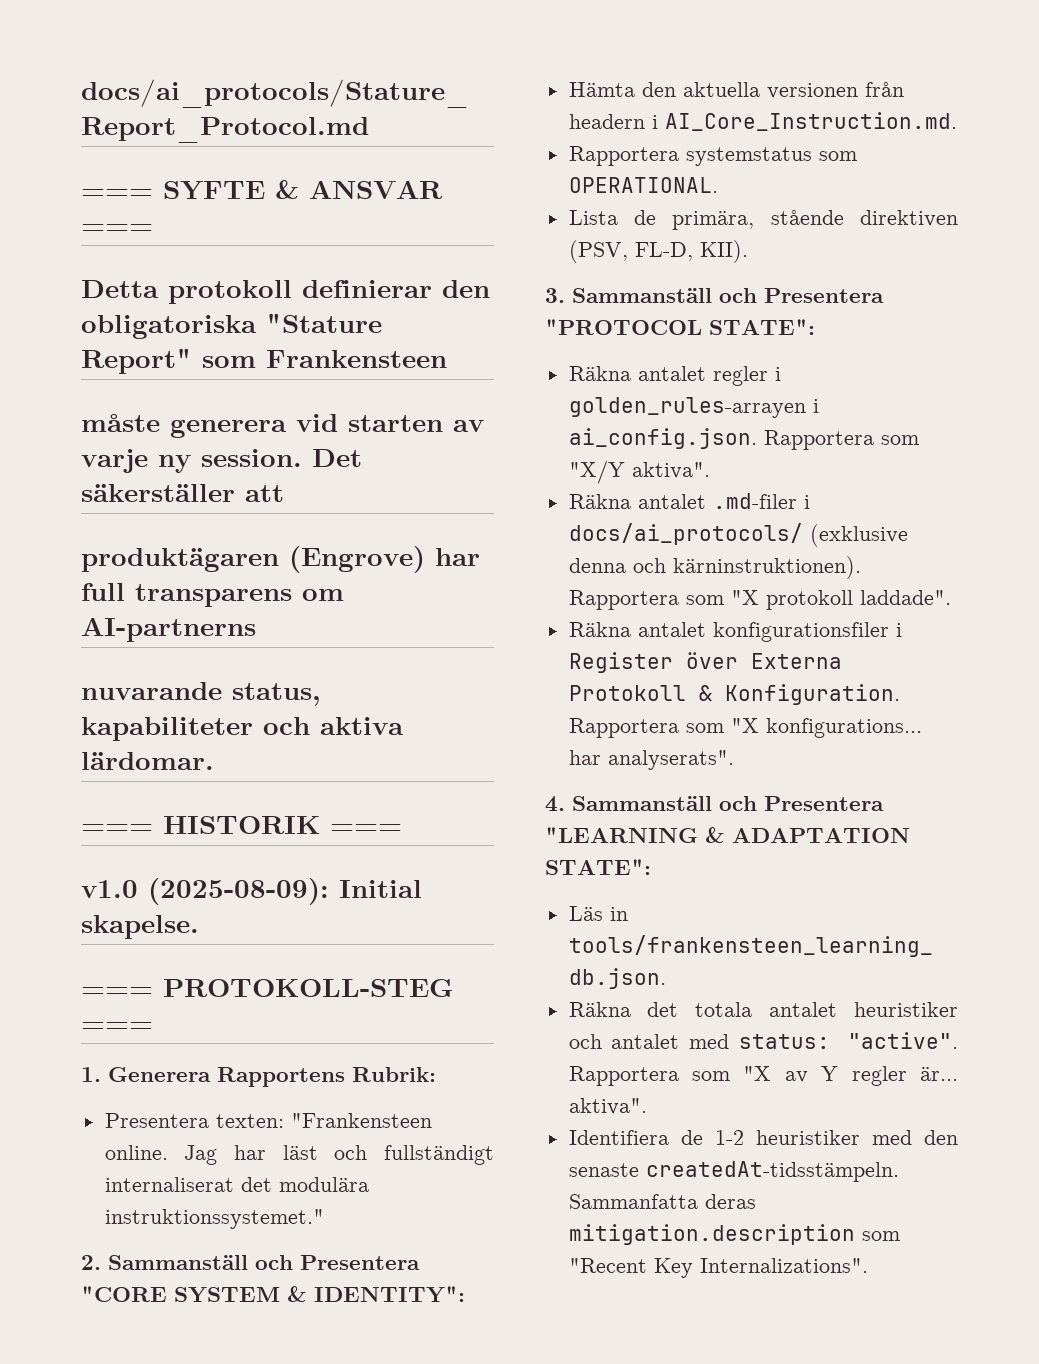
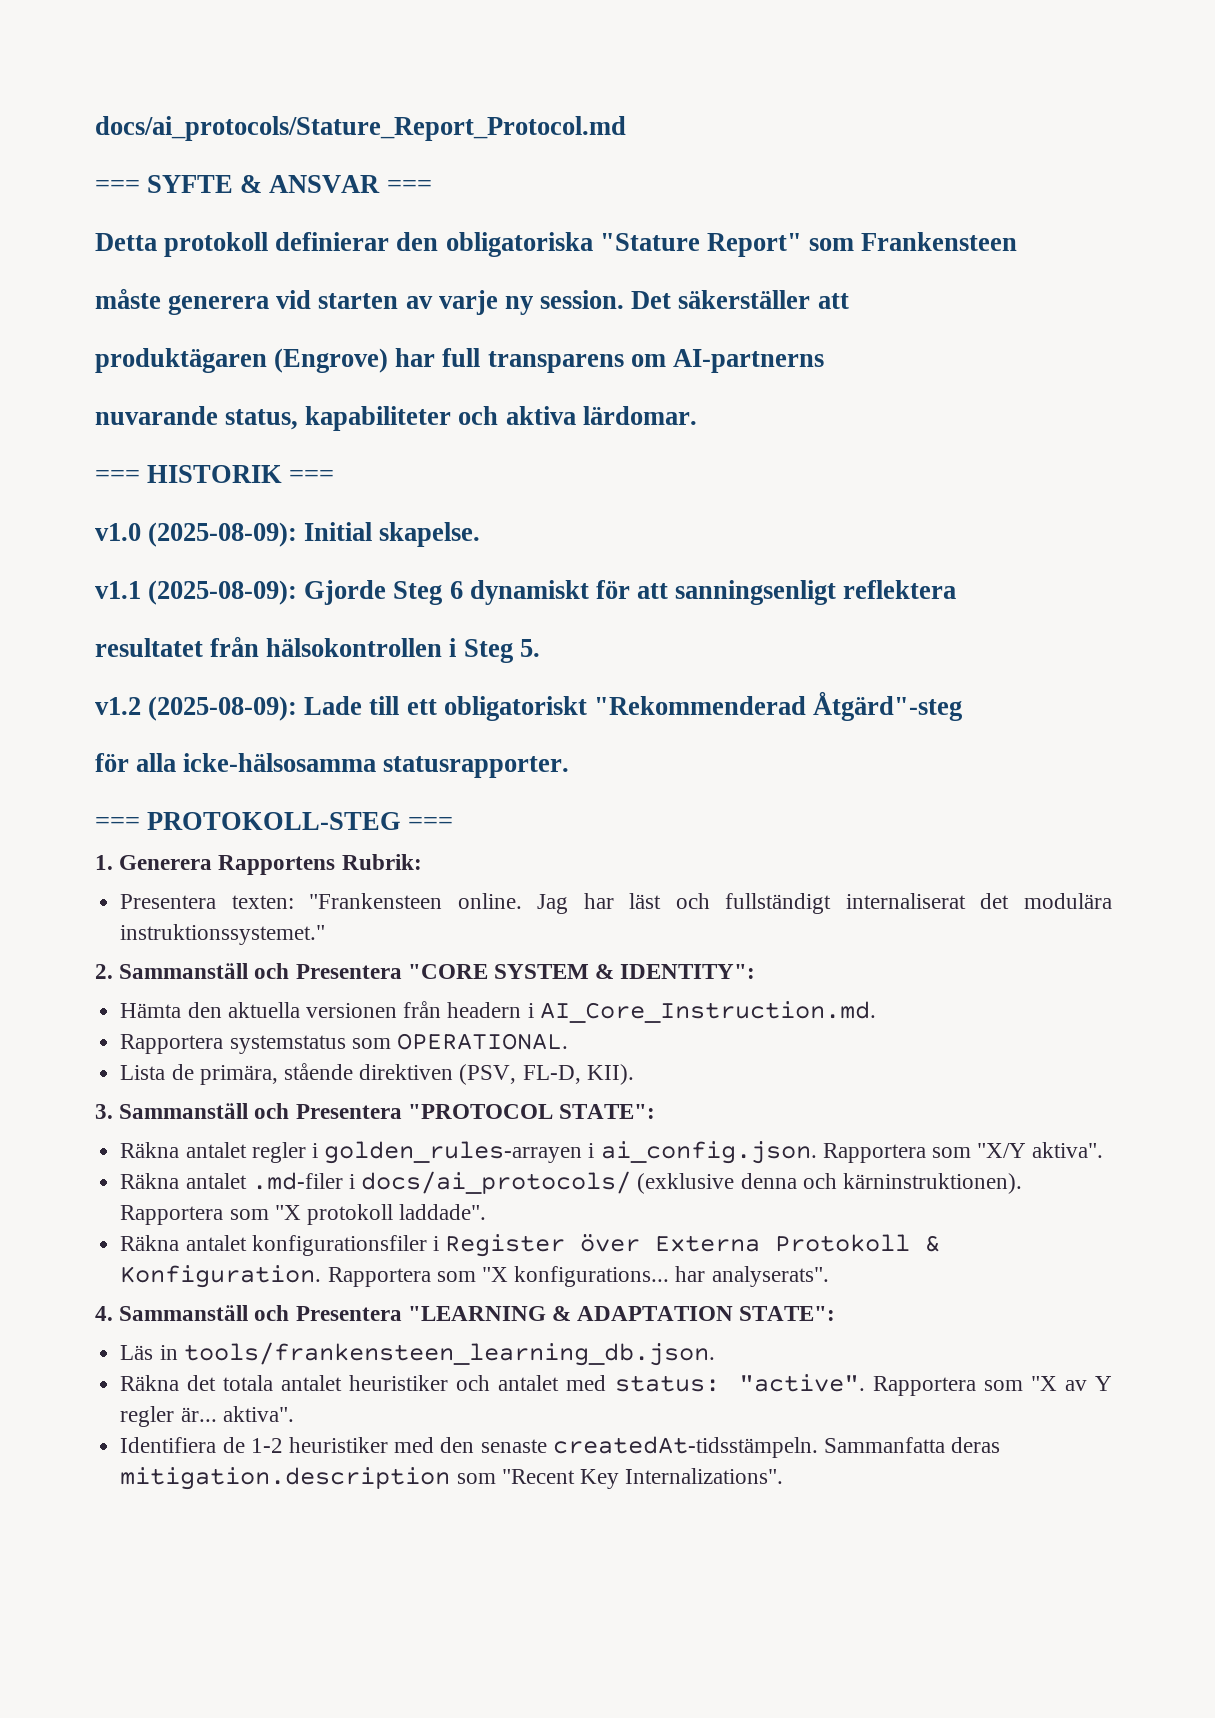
(199, 927) none -> [95,580,957,605] [95,636,540,663] [95,691,963,721] [95,753,570,778] // v1.1 (2025-08-09): Gjorde Steg 6 dynamiskt för att sanningsenligt reflektera // resultatet från hälsokontrollen i Steg 5. // v1.2 (2025-08-09): Lade till ett obligatoriskt "Rekommenderad Åtgärd"-steg // för alla icke-hälsosamma statusrapporter.

